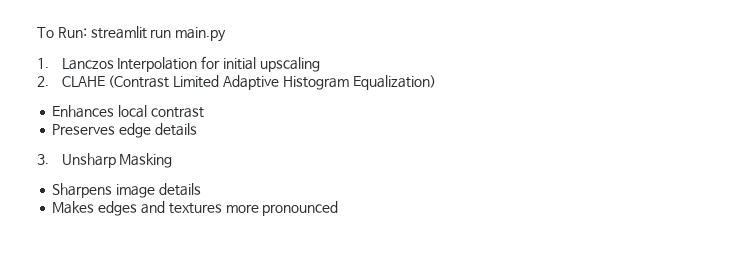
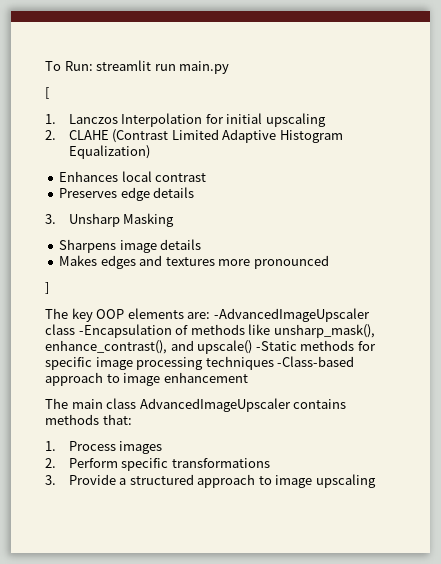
(227, 34) none -> [45,87,49,99] // [
(339, 208) none -> [45,282,49,294] [45,308,370,322] [45,324,375,338] [45,340,376,354] [45,356,355,370] [45,372,248,386] [45,398,347,412] [45,414,132,425] [45,441,163,454] [45,458,270,471] [45,474,376,488] // ] // The key OOP elements are: -AdvancedImageUpscaler class -Encapsulation of methods like unsharp_mask(), enhance_contrast(), and upscale() -Static methods for specific image processing techniques -Class-based approach to image enhancement // The main class AdvancedImageUpscaler contains methods that: // 1. Process images // 2. Perform specific transformations // 3. Provide a structured approach to image upscaling

